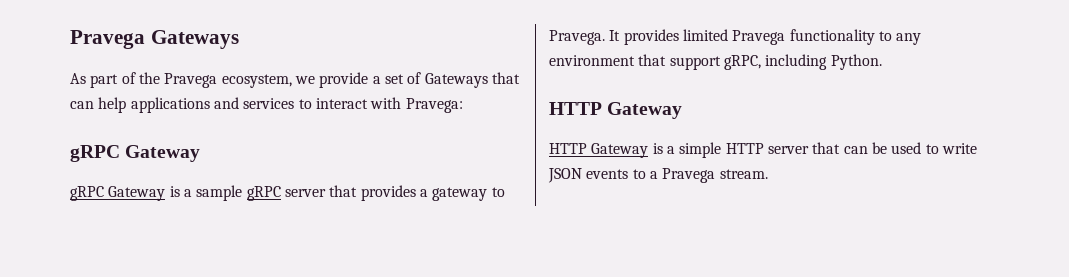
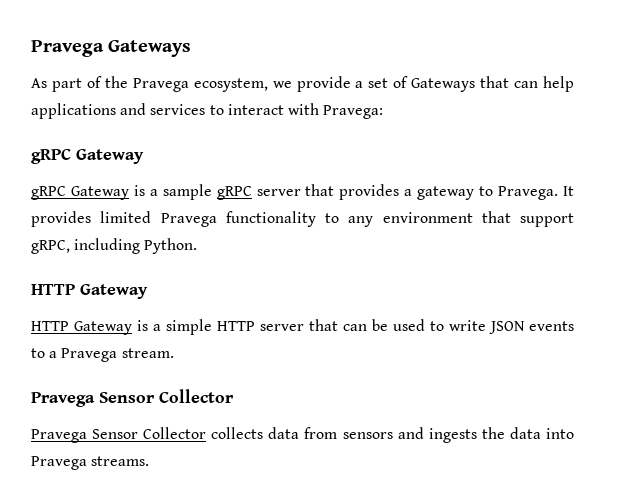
(768, 174) none -> [31,389,234,407] [31,427,574,443] [31,456,150,470] // Pravega Sensor Collector // Pravega Sensor Collector collects data from sensors and ingests the data into Pravega streams.

